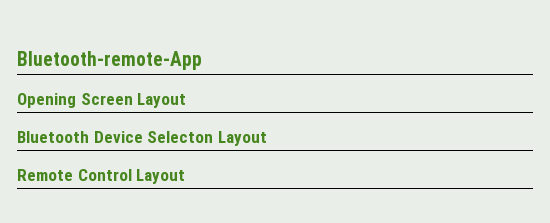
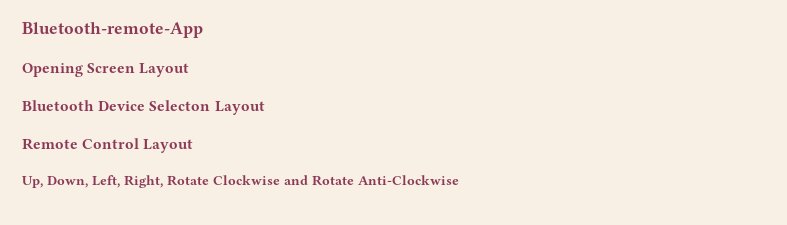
(186, 176) none -> [22,175,459,188] // Up, Down, Left, Right, Rotate Clockwise and Rotate Anti-Clockwise

